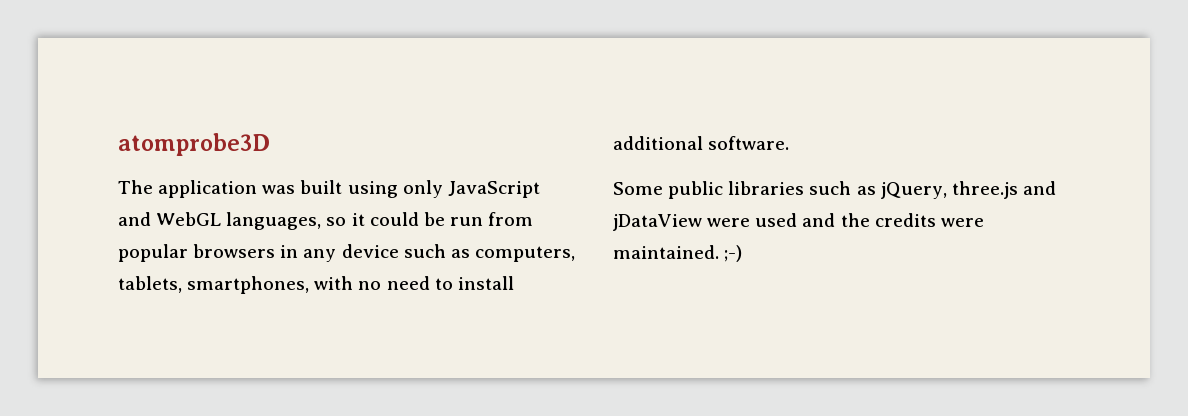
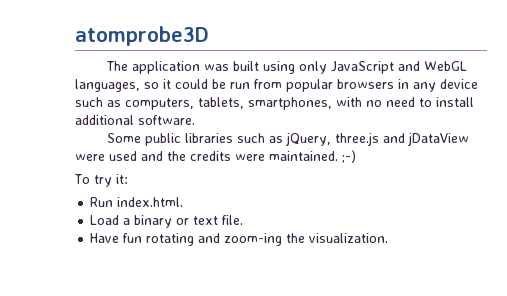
(743, 253) none -> [74,174,128,187] [90,197,184,207] [90,215,244,228] [90,233,389,246] // To try it: // Run index.html. // Load a binary or text file. // Have fun rotating and zoom-ing the visualization.

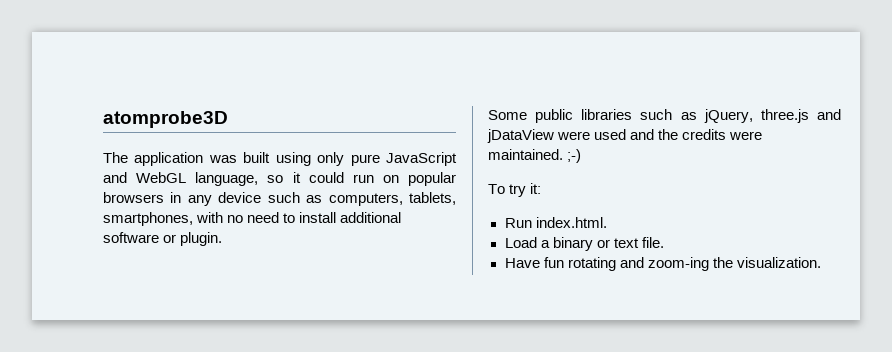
(327, 67) none -> [350,154,380,166] pure
[75,79,140,92] languages, -> [195,172,259,186] language,
[212,79,282,89] be run from -> [352,174,399,183] run on
[138,115,195,125] software. -> [103,232,223,246] software or plugin.

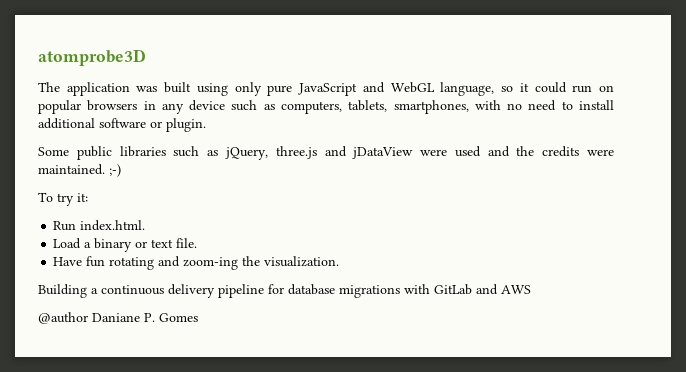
(821, 262) none -> [38,284,531,298] [38,312,198,324] // Building a continuous delivery pipeline for database migrations with GitLab and AWS // @author Daniane P. Gomes

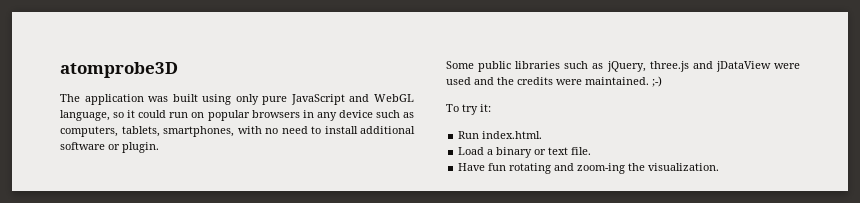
[38,284,531,298] [38,312,198,324] // Building a continuous delivery pipeline for database migrations with GitLab and AWS // @author Daniane P. Gomes -> (720, 167) none

